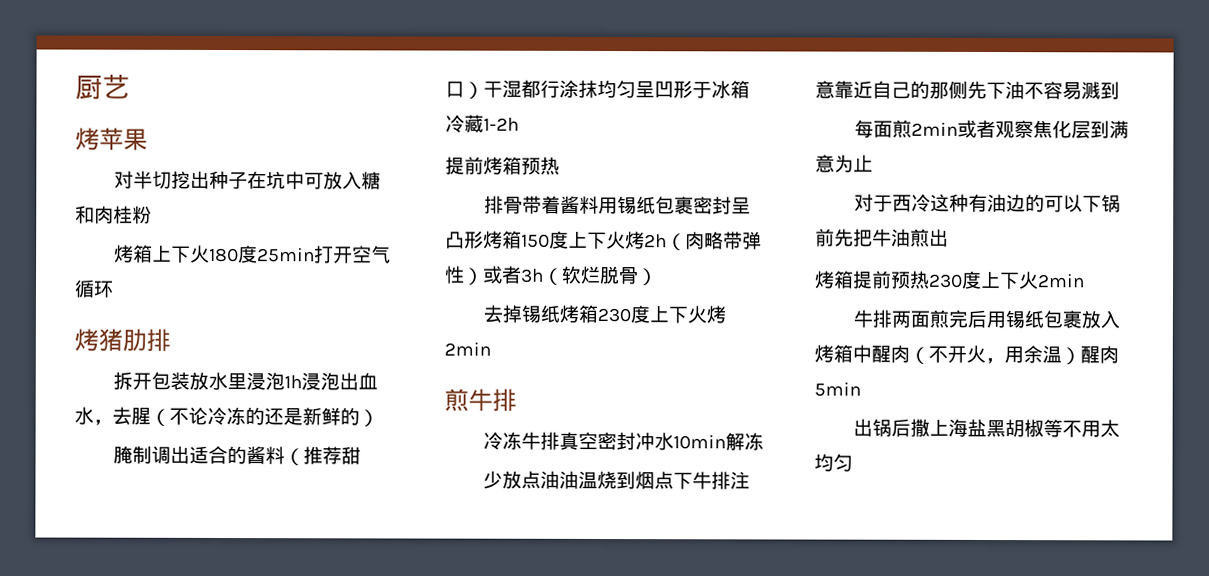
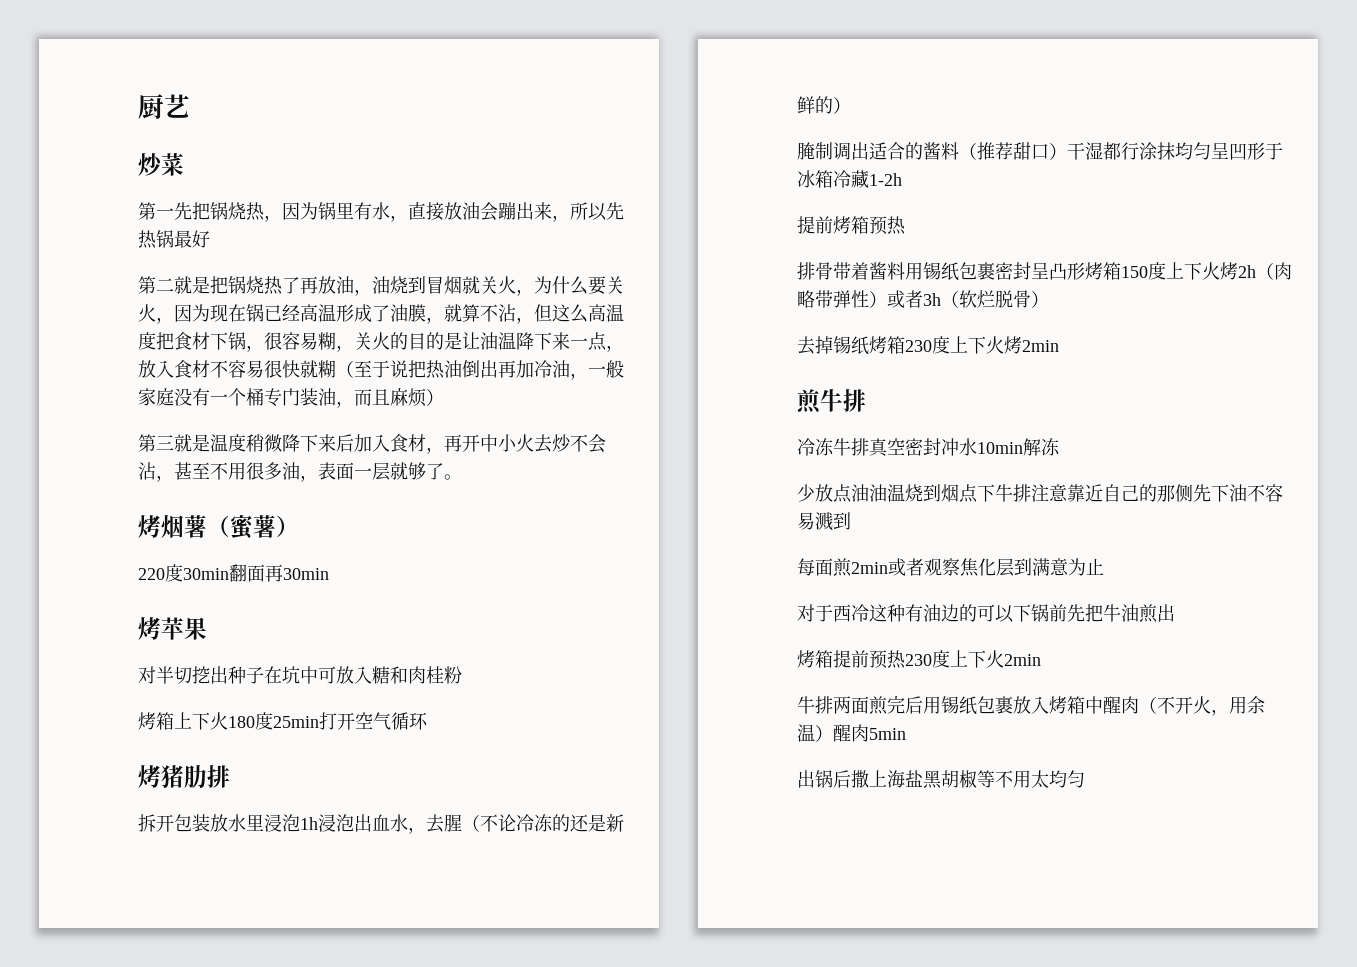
(130, 86) none -> [137,153,184,176] [138,202,624,222] [138,230,210,249] [138,276,624,296] [138,304,624,324] [138,332,624,352] [138,360,624,380] [138,387,444,408] [138,434,606,454] [138,462,462,482] [137,515,299,539] [138,564,329,582] // 炒菜 // 第一先把锅烧热，因为锅里有水，直接放油会蹦出来，所以先热锅最好 // 第二就是把锅烧热了再放油，油烧到冒烟就关火，为什么要关火，因为现在锅已经高温形成了油膜，就算不沾，但这么高温度把食材下锅，很容易糊，关火的目的是让油温降下来一点，放入食材不容易很快就糊（至于说把热油倒出再加冷油，一般家庭没有一个桶专门装油，而且麻烦） // 第三就是温度稍微降下来后加入食材，再开中小火去炒不会沾，甚至不用很多油，表面一层就够了。 // 烤烟薯（蜜薯） // 220度30min翻面再30min

